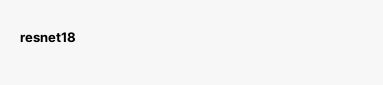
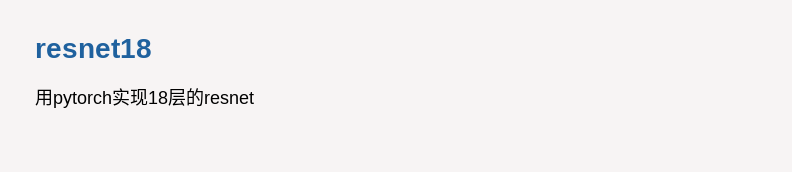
(76, 37) none -> [35,88,254,108] // 用pytorch实现18层的resnet

